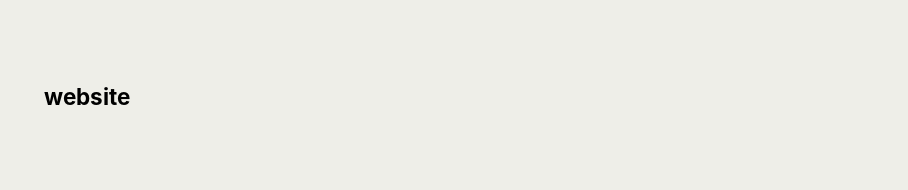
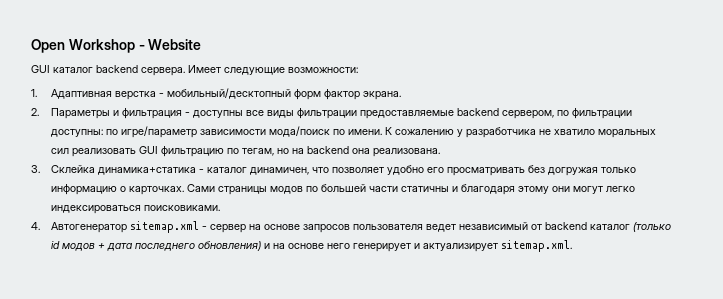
[44,87,130,105] website -> [31,39,202,53] [31,65,358,76] [31,88,402,100] [31,108,633,119] [51,126,657,138] [51,146,441,157] [31,165,637,176] [51,184,636,195] [51,205,221,214] [31,221,672,233] [51,240,573,252] Open Workshop - Website // GUI каталог backend сервера. Имеет следующие возможности: // 1. Адаптивная верстка - мобильный/десктопный форм фактор экрана. // 2. Параметры и фильтрация - доступны все виды фильтрации предоставляемые backend сервером, по фильтрации доступны: по игре/параметр зависимости мода/поиск по имени. К сожалению у разработчика не хватило моральных сил реализовать GUI фильтрацию по тегам, но на backend она реализована. // 3. Склейка динамика+статика - каталог динамичен, что позволяет удобно его просматривать без догружая только информацию о карточках. Сами страницы модов по большей части статичны и благодаря этому они могут легко индексироваться поисковиками. // 4. Автогенератор sitemap.xml - сервер на основе запросов пользователя ведет независимый от backend каталог (только id модов + дата последнего обновления) и на основе него генерирует и актуализирует sitemap.xml.

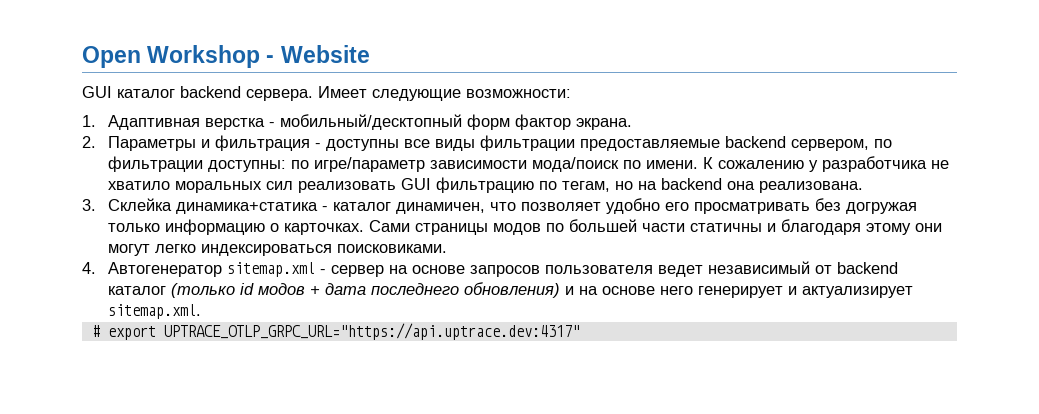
(573, 246) none -> [91,323,580,340] // # export UPTRACE_OTLP_GRPC_URL="https://api.uptrace.dev:4317"

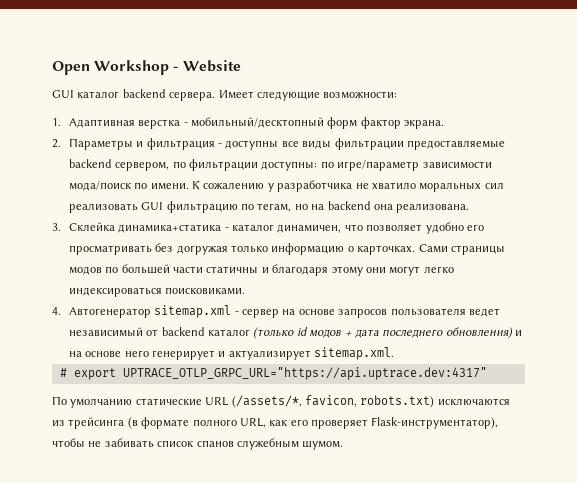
(580, 331) none -> [52,395,510,408] [52,417,499,429] [52,438,344,450] // По умолчанию статические URL (/assets/*, favicon, robots.txt) исключаются из трейсинга (в формате полного URL, как его проверяет Flask-инструментатор), чтобы не забивать список спанов служебным шумом.

